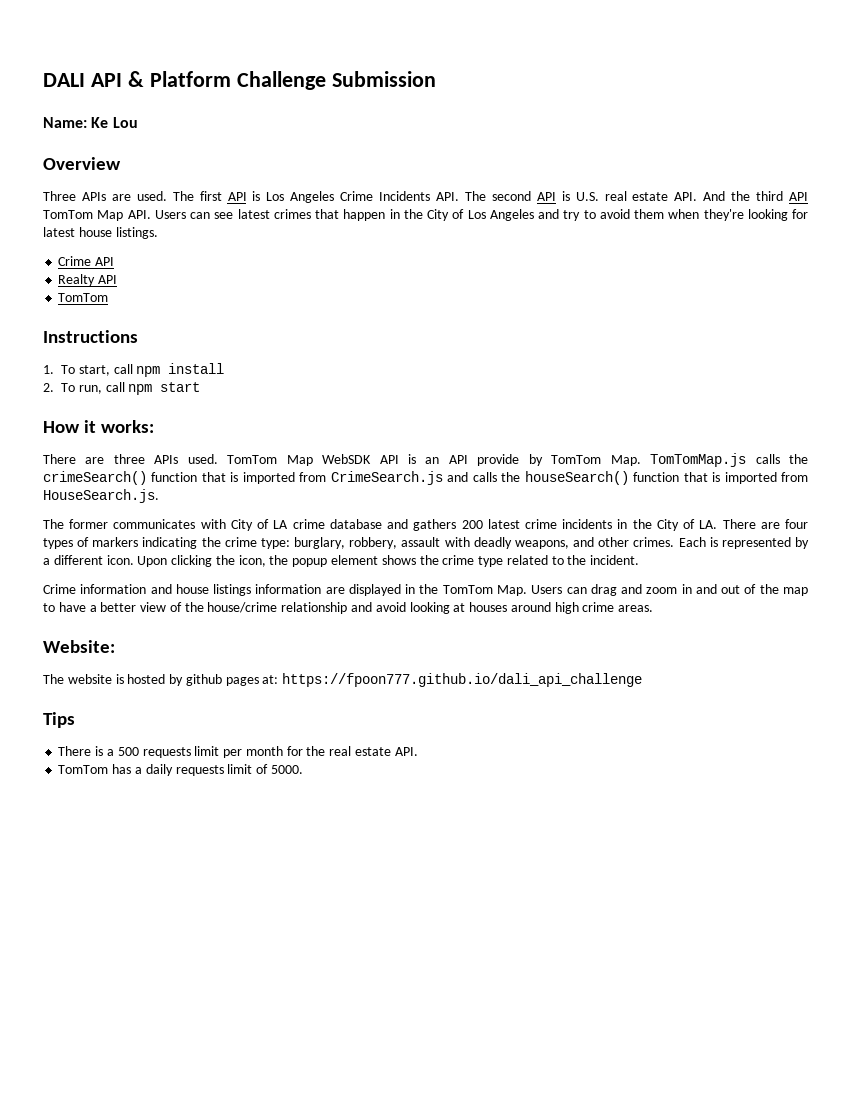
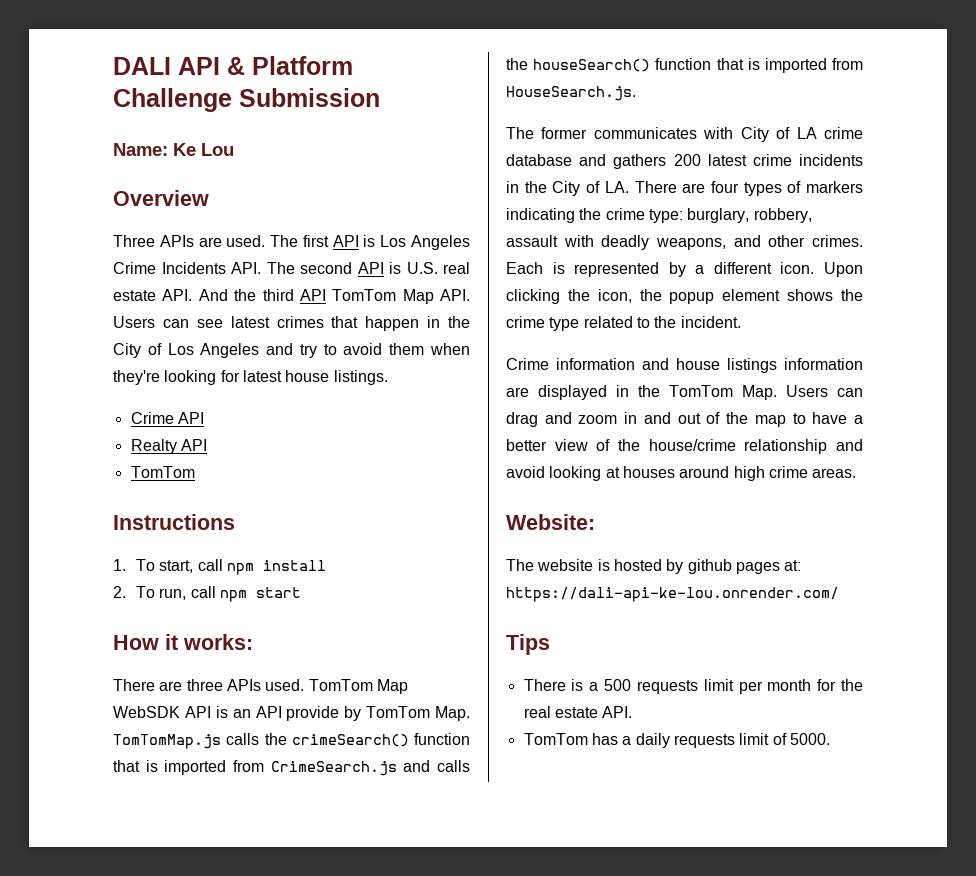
[282,673,643,687] https://fpoon777.github.io/dali_api_challenge -> [506,587,839,602] https://dali-api-ke-lou.onrender.com/

